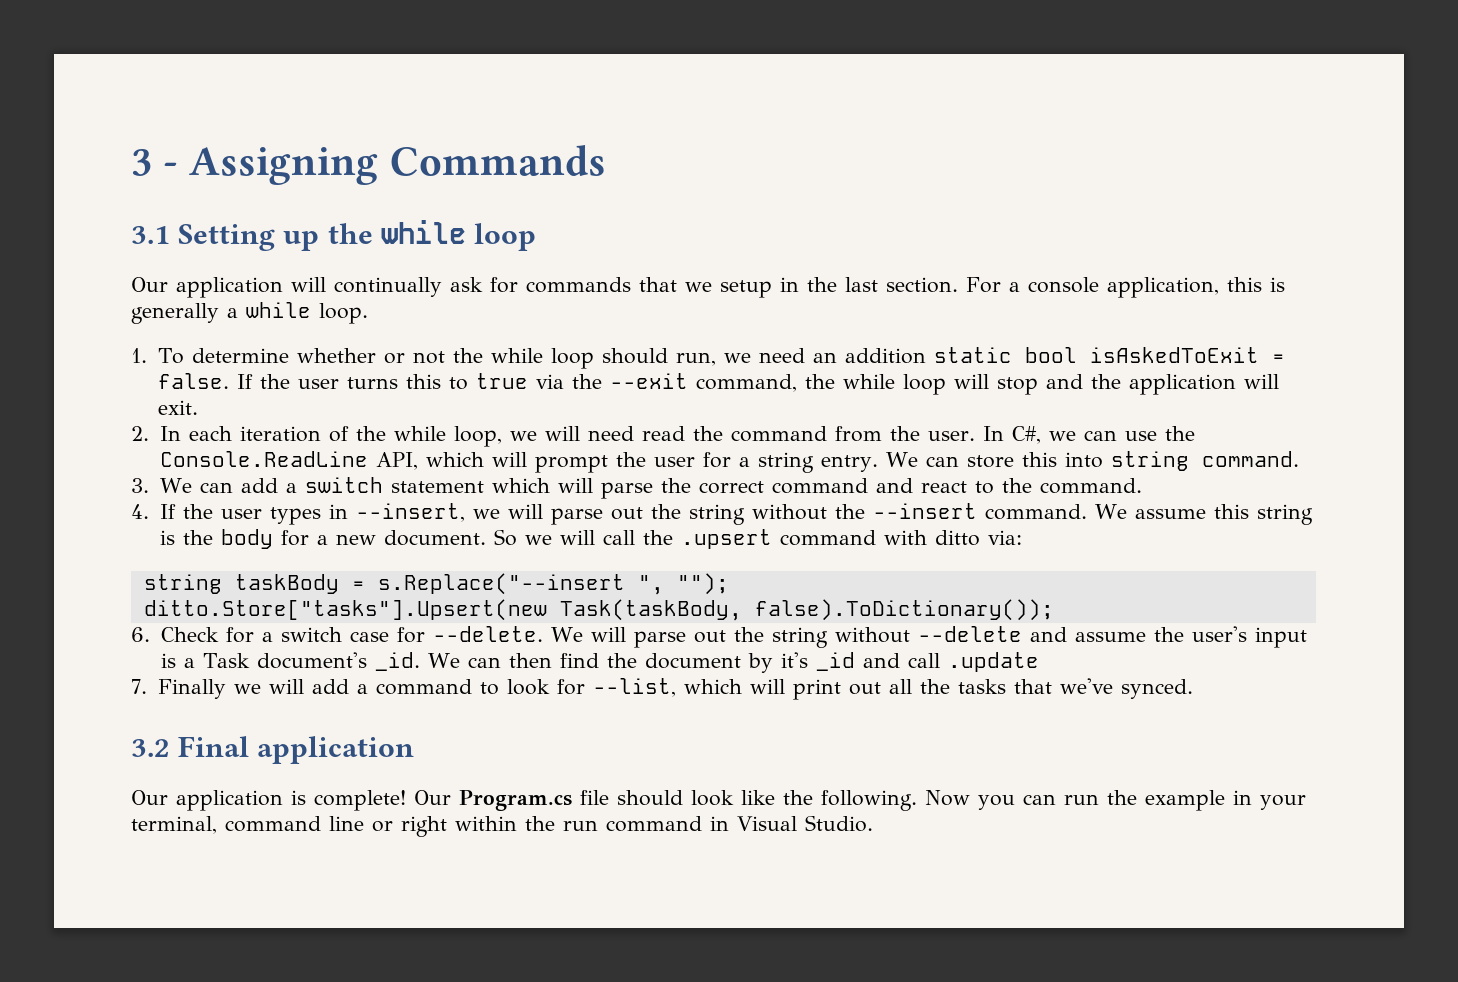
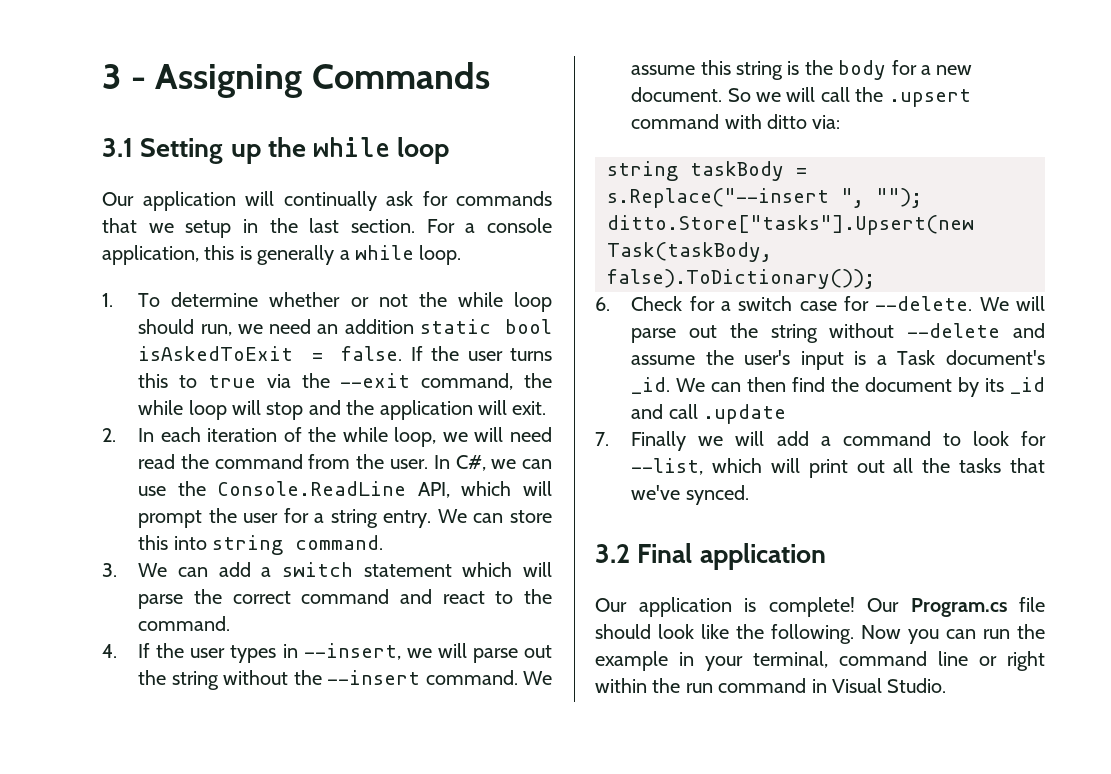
[780,652,808,668] it's -> [985,378,1005,392] its

